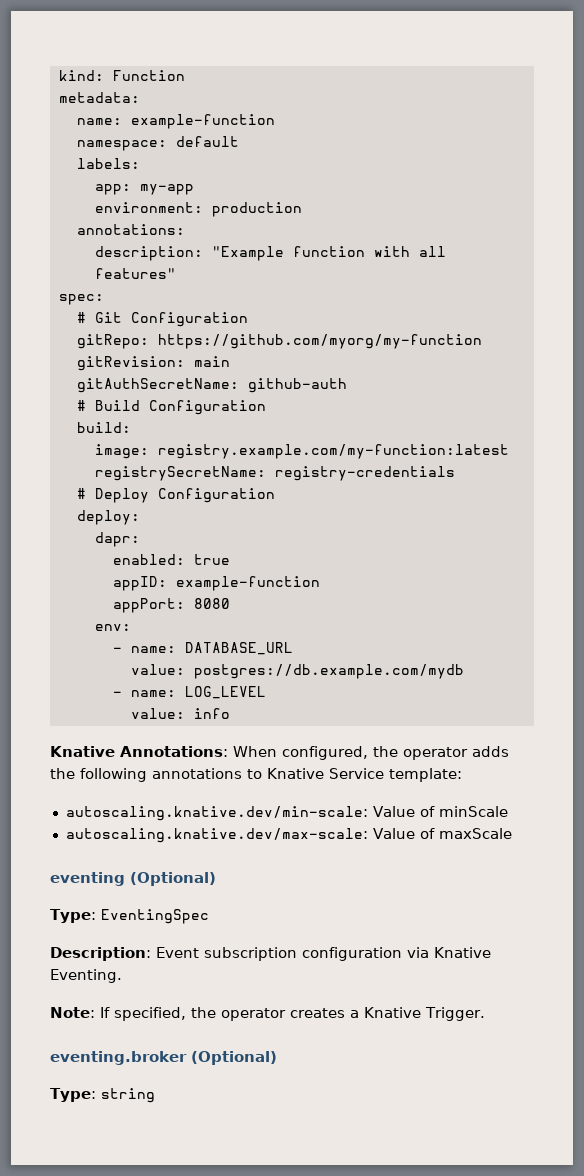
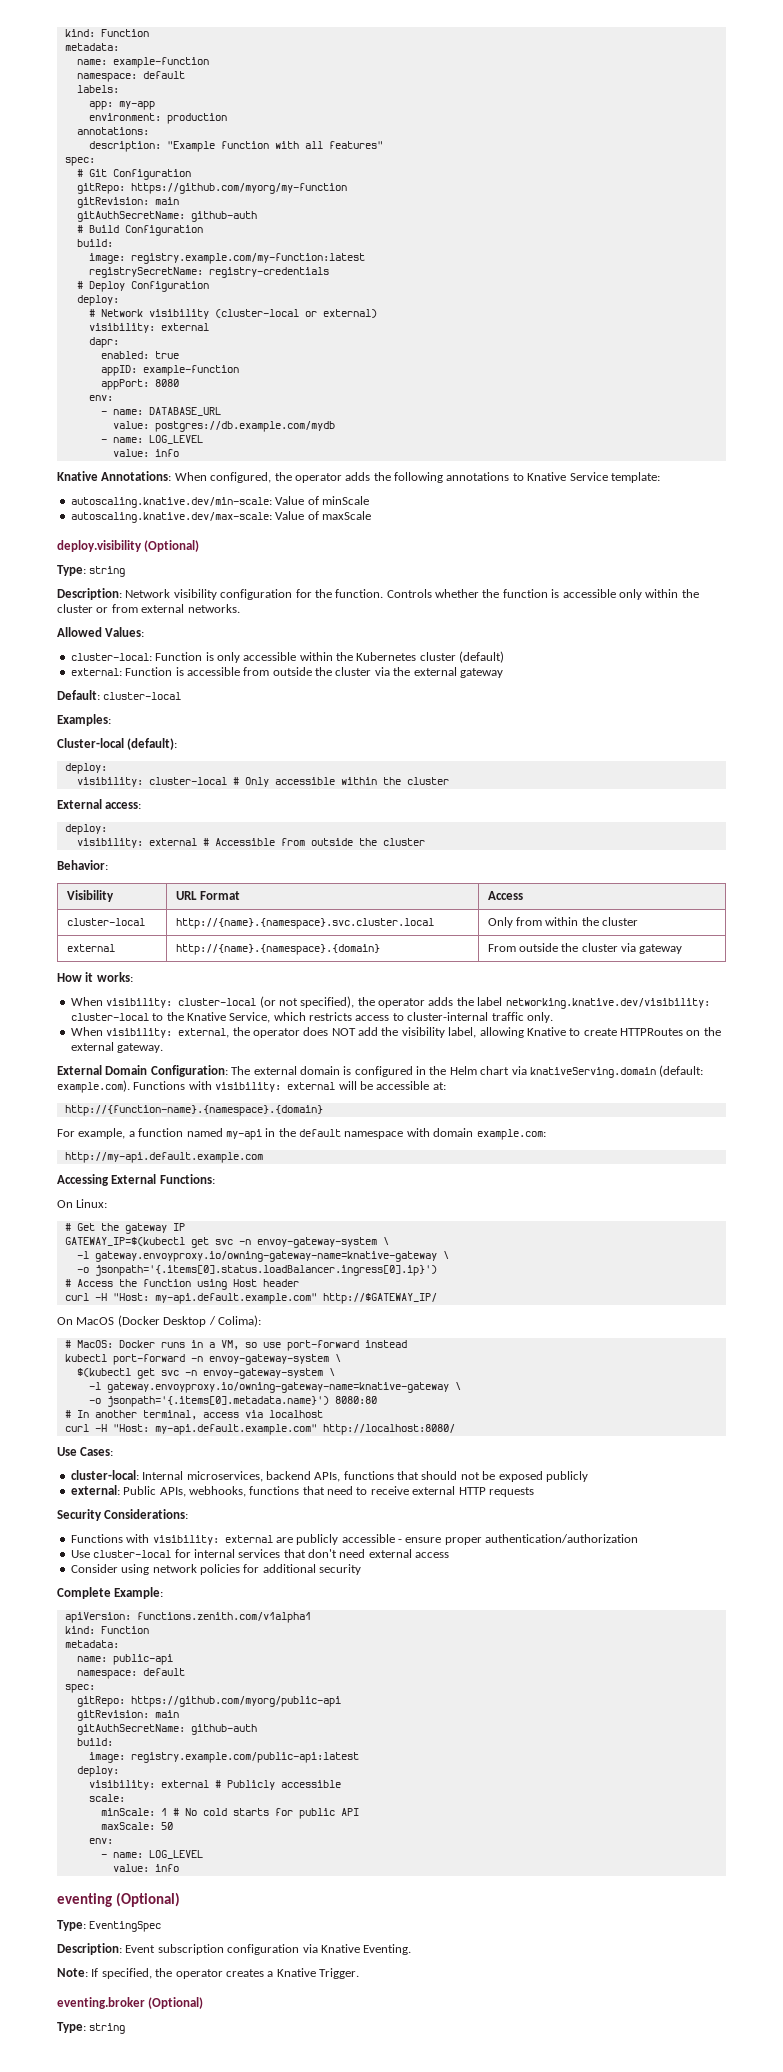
(140, 517) none -> [88,309,377,319] [88,323,209,333] // # Network visibility (cluster-local or external) // visibility: external
(512, 833) none -> [57,540,200,552] [57,565,126,577] [57,588,699,600] [57,604,240,613] [57,627,145,637] [70,651,505,663] [70,667,503,678] [57,690,182,700] [57,714,111,726] [57,738,178,750] [64,763,107,774] [76,777,449,787] [57,799,142,809] [64,824,107,835] [76,838,425,848] [57,860,108,870] [66,890,114,902] [175,891,240,900] [487,891,523,900] [66,918,145,926] [175,918,434,929] [487,917,639,928] [66,944,115,952] [175,944,380,955] [487,943,683,954] [57,972,133,982] [70,996,710,1009] [70,1012,553,1023] [70,1027,721,1038] [70,1042,164,1053] [57,1065,704,1078] [57,1080,446,1093] [64,1105,323,1116] [57,1128,546,1140] [64,1152,263,1163] [57,1174,215,1186] [57,1199,108,1208] [64,1223,185,1234] [64,1237,389,1248] [76,1251,449,1262] [76,1265,437,1276] [64,1279,299,1290] [64,1293,437,1304] [57,1315,261,1327] [64,1340,407,1351] [64,1354,341,1365] [76,1368,335,1379] [88,1382,461,1393] [88,1396,377,1407] [64,1410,323,1420] [64,1424,455,1435] [57,1447,114,1456] [70,1470,588,1482] [70,1485,534,1497] [57,1509,189,1521] [70,1534,639,1545] [70,1549,450,1558] [70,1564,361,1575] [57,1587,164,1599] [64,1612,311,1623] [64,1626,149,1634] [64,1640,119,1648] [76,1654,173,1665] [76,1668,185,1679] [64,1684,95,1693] [76,1696,341,1707] [76,1710,179,1721] [76,1724,257,1735] [76,1738,113,1746] [88,1752,359,1763] [76,1766,119,1777] [88,1780,341,1790] [88,1794,125,1802] [100,1808,359,1819] [100,1822,173,1830] [88,1838,113,1844] [100,1850,203,1859] [112,1864,179,1872] // deploy.visibility (Optional) // Type: string // Description: Network visibility configuration for the function. Controls whether the function is accessible only within the cluster or from external networks. // Allowed Values: // cluster-local: Function is only accessible within the Kubernetes cluster (default) // external: Function is accessible from outside the cluster via the external gateway // Default: cluster-local // Examples: // Cluster-local (default): // deploy: // visibility: cluster-local # Only accessible within the cluster // External access: // deploy: // visibility: external # Accessible from outside the cluster // Behavior: // Visibility | URL Format | Access // cluster-local | http://{name}.{namespace}.svc.cluster.local | Only from within the cluster // external | http://{name}.{namespace}.{domain} | From outside the cluster via gateway // How it works: // When visibility: cluster-local (or not specified), the operator adds the label networking.knative.dev/visibility: cluster-local to the Knative Service, which restricts access to cluster-internal traffic only. // When visibility: external, the operator does NOT add the visibility label, allowing Knative to create HTTPRoutes on the external gateway. // External Domain Configuration: The external domain is configured in the Helm chart via knativeServing.domain (default: example.com). Functions with visibility: external will be accessible at: // http://{function-name}.{namespace}.{domain} // For example, a function named my-api in the default namespace with domain example.com: // http://my-api.default.example.com // Accessing External Functions: // On Linux: // # Get the gateway IP // GATEWAY_IP=$(kubectl get svc -n envoy-gateway-system \ // -l gateway.envoyproxy.io/owning-gateway-name=knative-gateway \ // -o jsonpath='{.items[0].status.loadBalancer.ingress[0].ip}') // # Access the function using Host header // curl -H "Host: my-api.default.example.com" http://$GATEWAY_IP/ // On MacOS (Docker Desktop / Colima): // # MacOS: Docker runs in a VM, so use port-forward instead // kubectl port-forward -n envoy-gateway-system \ // $(kubectl get svc -n envoy-gateway-system \ // -l gateway.envoyproxy.io/owning-gateway-name=knative-gateway \ // -o jsonpath='{.items[0].metadata.name}') 8080:80 // # In another terminal, access via localhost // curl -H "Host: my-api.default.example.com" http://localhost:8080/ // Use Cases: // cluster-local: Internal microservices, backend APIs, functions that should not be exposed publicly // external: Public APIs, webhooks, functions that need to receive external HTTP requests // Security Considerations: // Functions with visibility: external are publicly accessible - ensure proper authentication/authorization // Use cluster-local for internal services that don't need external access // Consider using network policies for additional security // Complete Example: // apiVersion: functions.zenith.com/v1alpha1 // kind: Function // metadata: // name: public-api // namespace: default // spec: // gitRepo: https://github.com/myorg/public-api // gitRevision: main // gitAuthSecretName: github-auth // build: // image: registry.example.com/public-api:latest // deploy: // visibility: external # Publicly accessible // scale: // minScale: 1 # No cold starts for public API // maxScale: 50 // env: // - name: LOG_LEVEL // value: info

